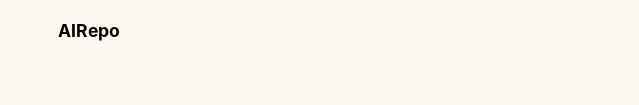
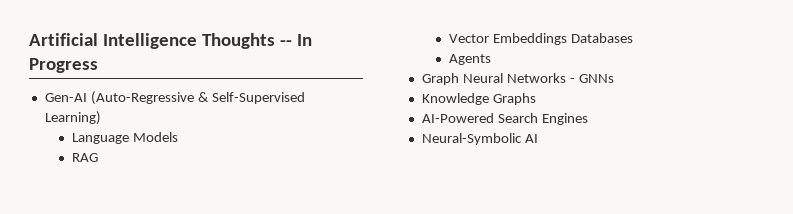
[58,24,120,41] AIRepo -> [29,33,312,49] [29,58,98,73] [44,91,305,105] [44,111,101,125] [72,132,179,144] [72,153,99,162] [449,33,634,45] [449,54,492,65] [421,73,614,85] [421,93,536,105] [421,113,588,125] [421,133,538,145] Artificial Intelligence Thoughts -- In Progress // Gen-AI (Auto-Regressive & Self-Supervised Learning) // Language Models // RAG // Vector Embeddings Databases // Agents // Graph Neural Networks - GNNs // Knowledge Graphs // AI-Powered Search Engines // Neural-Symbolic AI

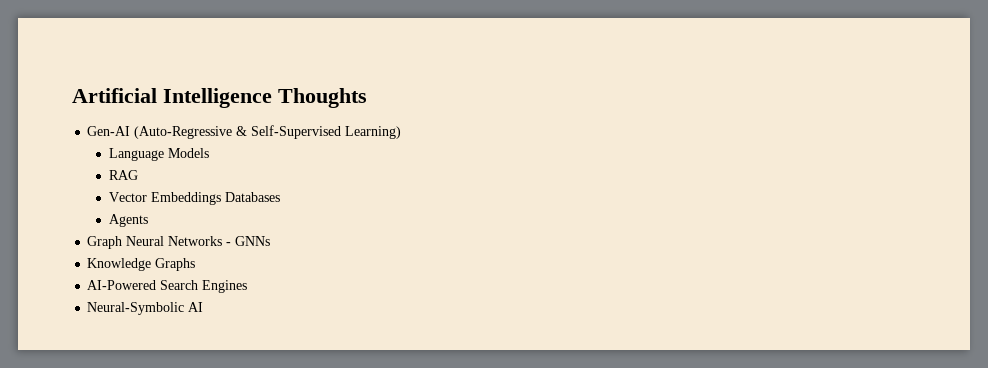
[279,34,312,46] [29,58,98,73] -- In Progress -> (367, 98) none

